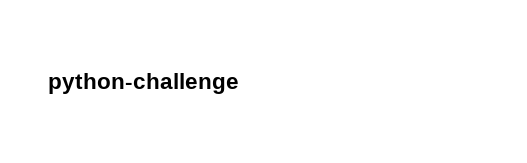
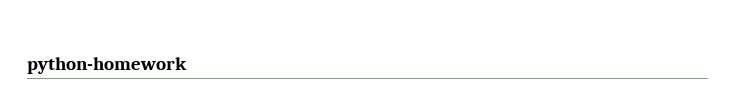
[48,73,239,94] python-challenge -> [27,57,187,74] python-homework

